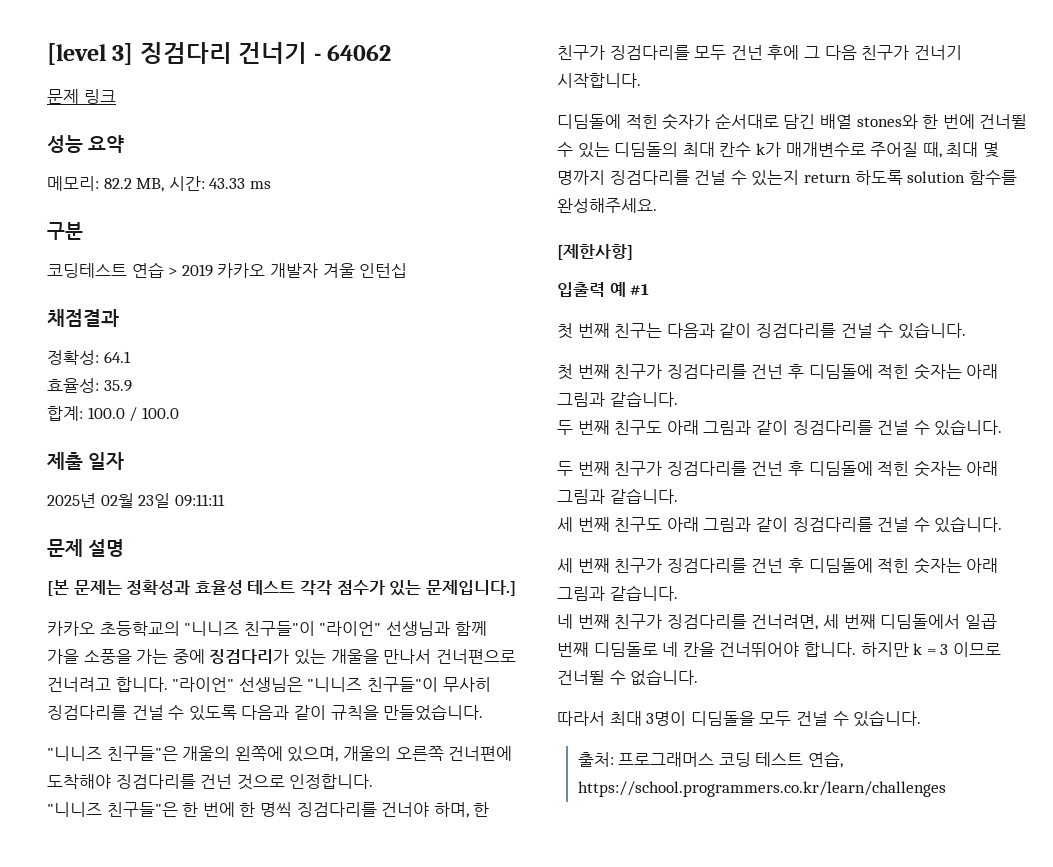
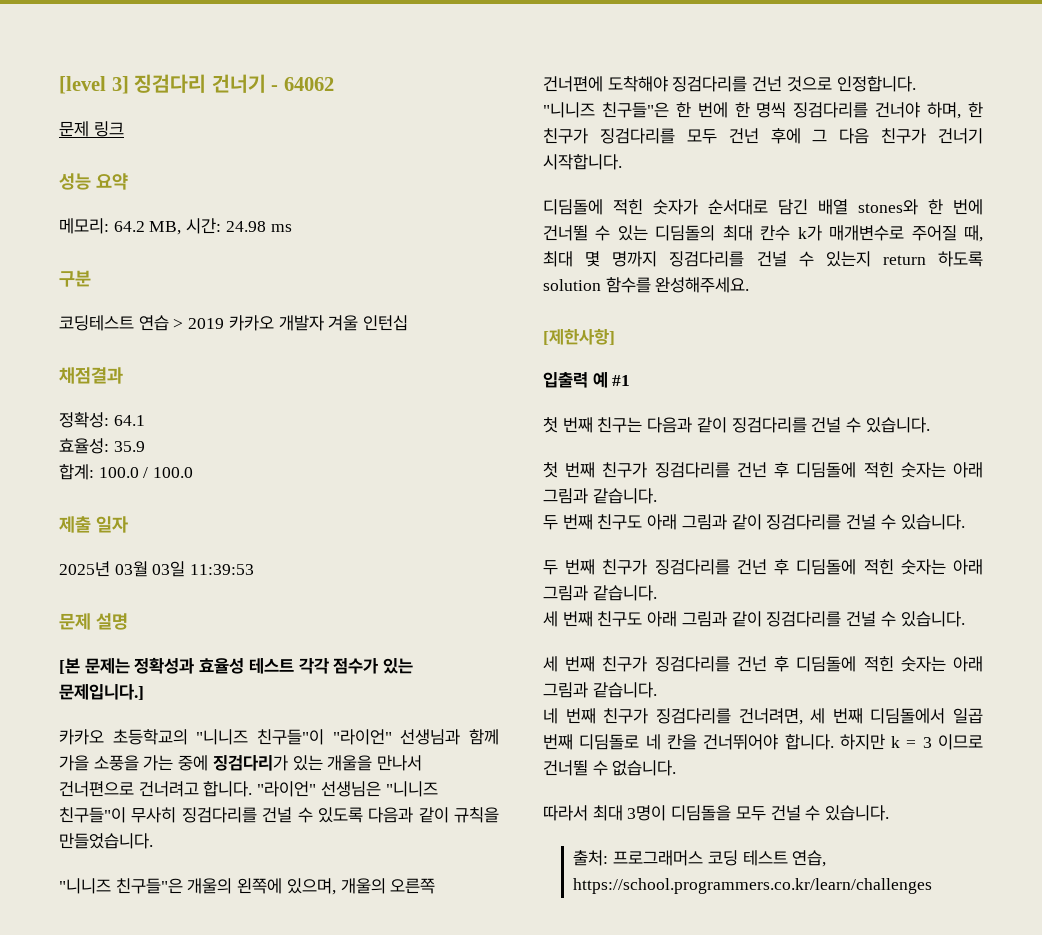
[103,178,132,189] 82.2 -> [113,221,145,232] 64.2
[209,178,246,189] 43.33 -> [225,221,266,232] 24.98
[100,493,225,508] 02월 23일 09:11:11 -> [114,561,255,577] 03월 03일 11:39:53

